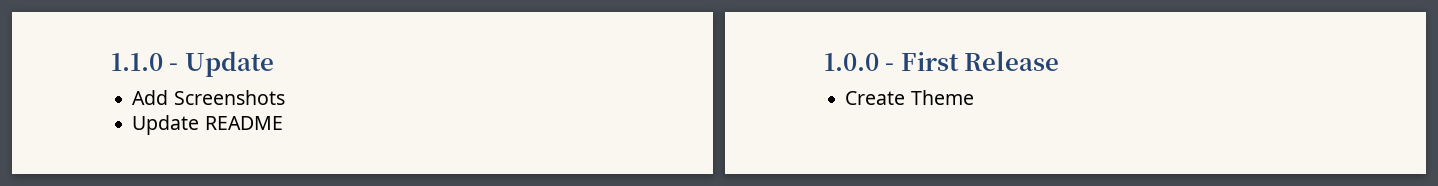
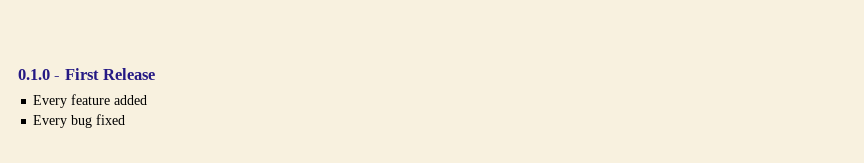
[111,51,274,77] [132,90,285,105] [132,115,283,135] [824,51,1060,71] [845,90,974,105] 1.1.0 - Update // Add Screenshots // Update README // 1.0.0 - First Release // Create Theme -> [18,68,156,80] [33,94,148,108] [33,114,126,128] 0.1.0 - First Release // Every feature added // Every bug fixed

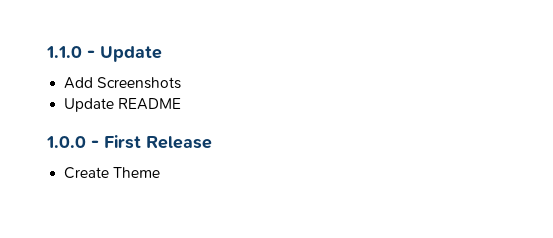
[18,68,156,80] [33,94,148,108] [33,114,126,128] 0.1.0 - First Release // Every feature added // Every bug fixed -> [46,46,162,62] [64,77,182,89] [64,98,182,112] [46,135,212,149] [64,167,161,179] 1.1.0 - Update // Add Screenshots // Update README // 1.0.0 - First Release // Create Theme

